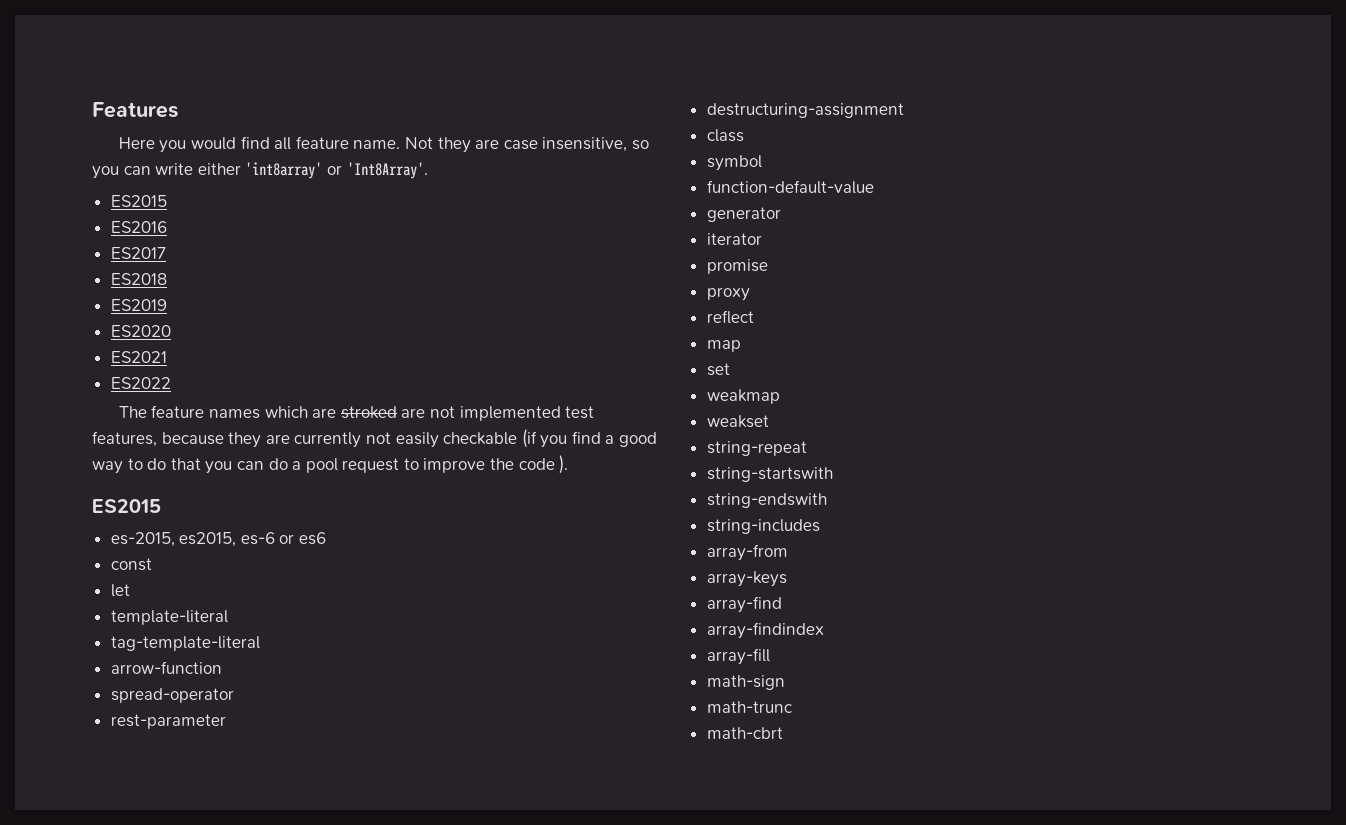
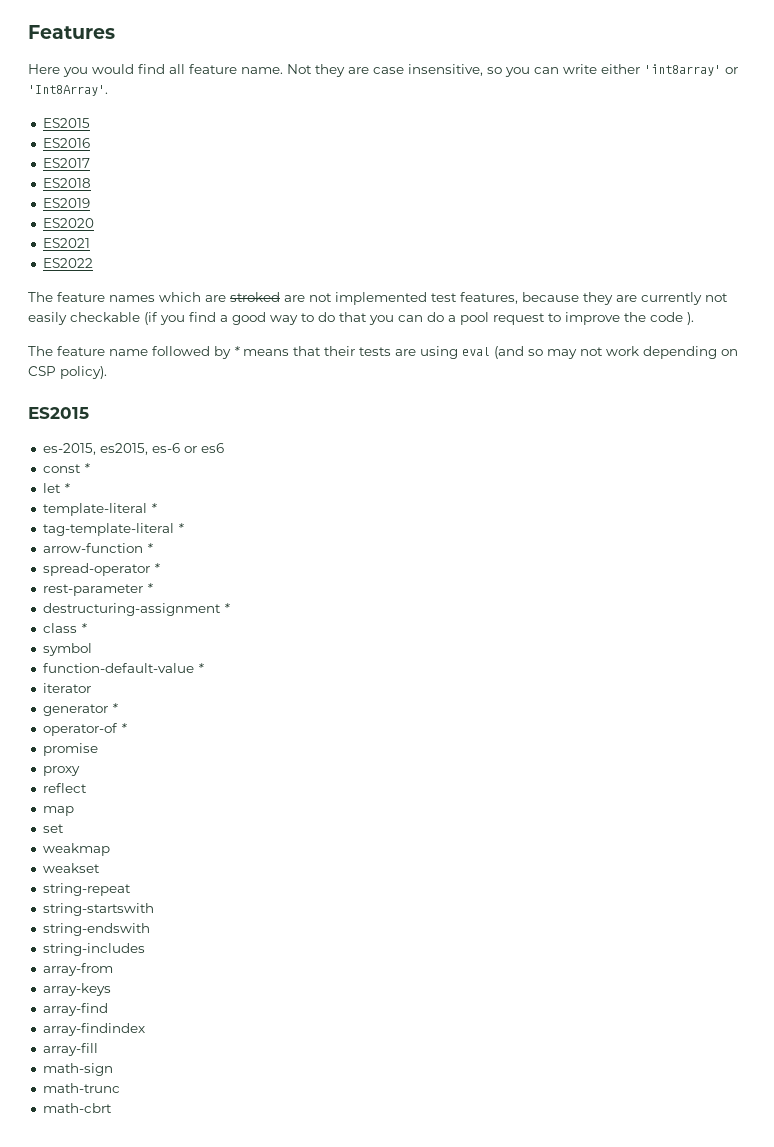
(569, 464) none -> [28,346,738,359] [28,366,107,379] // The feature name followed by * means that their tests are using eval (and so may not work depending on CSP policy).
(152, 564) none -> [83,463,90,473] *
(130, 590) none -> [63,483,70,493] *
(228, 617) none -> [150,503,157,513] *
(260, 643) none -> [177,523,184,533] *
(222, 667) none -> [146,543,153,553] *
(234, 695) none -> [153,563,160,573] *
(226, 721) none -> [146,583,153,593] *
(904, 110) none -> [223,603,230,613] *
(744, 135) none -> [80,623,87,633] *
(874, 187) none -> [197,663,204,673] [42,683,91,693] * // iterator
[706,233,762,245] // iterator -> [111,703,118,713] [42,723,127,736] * // operator-of *

